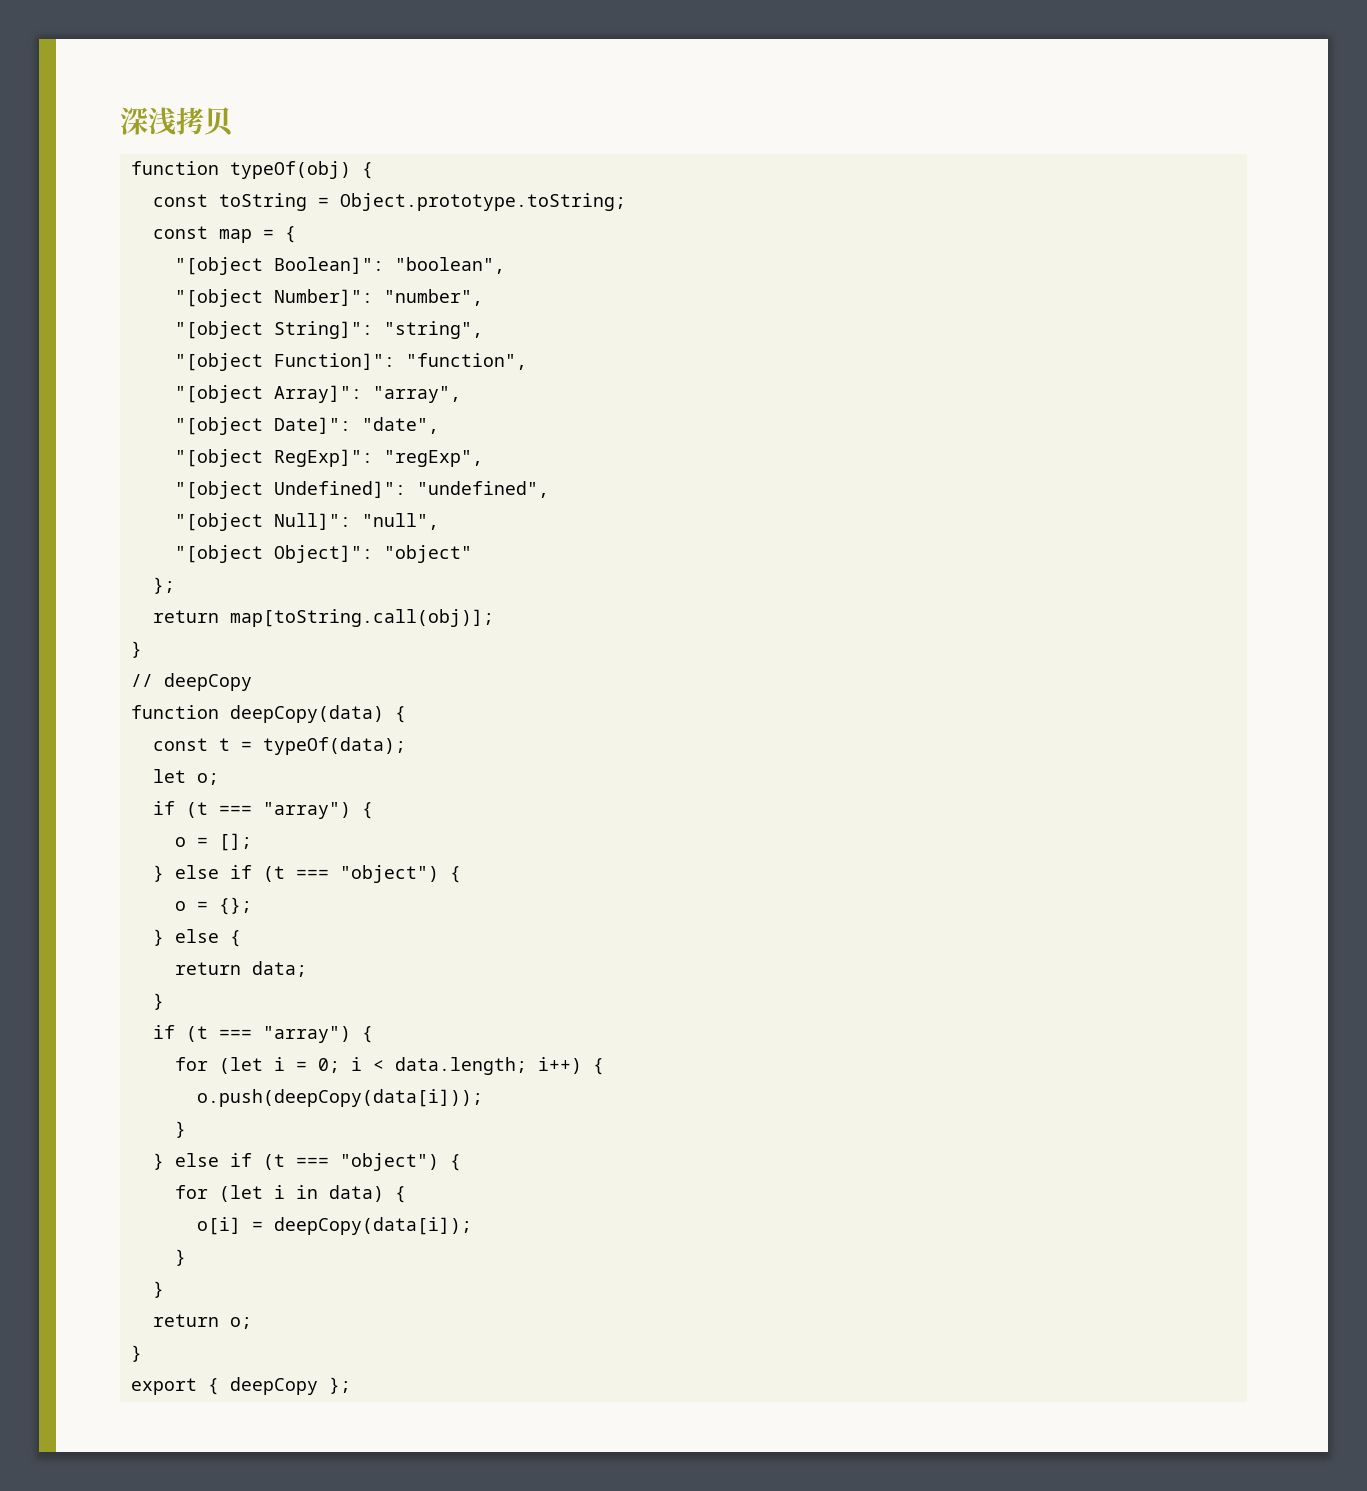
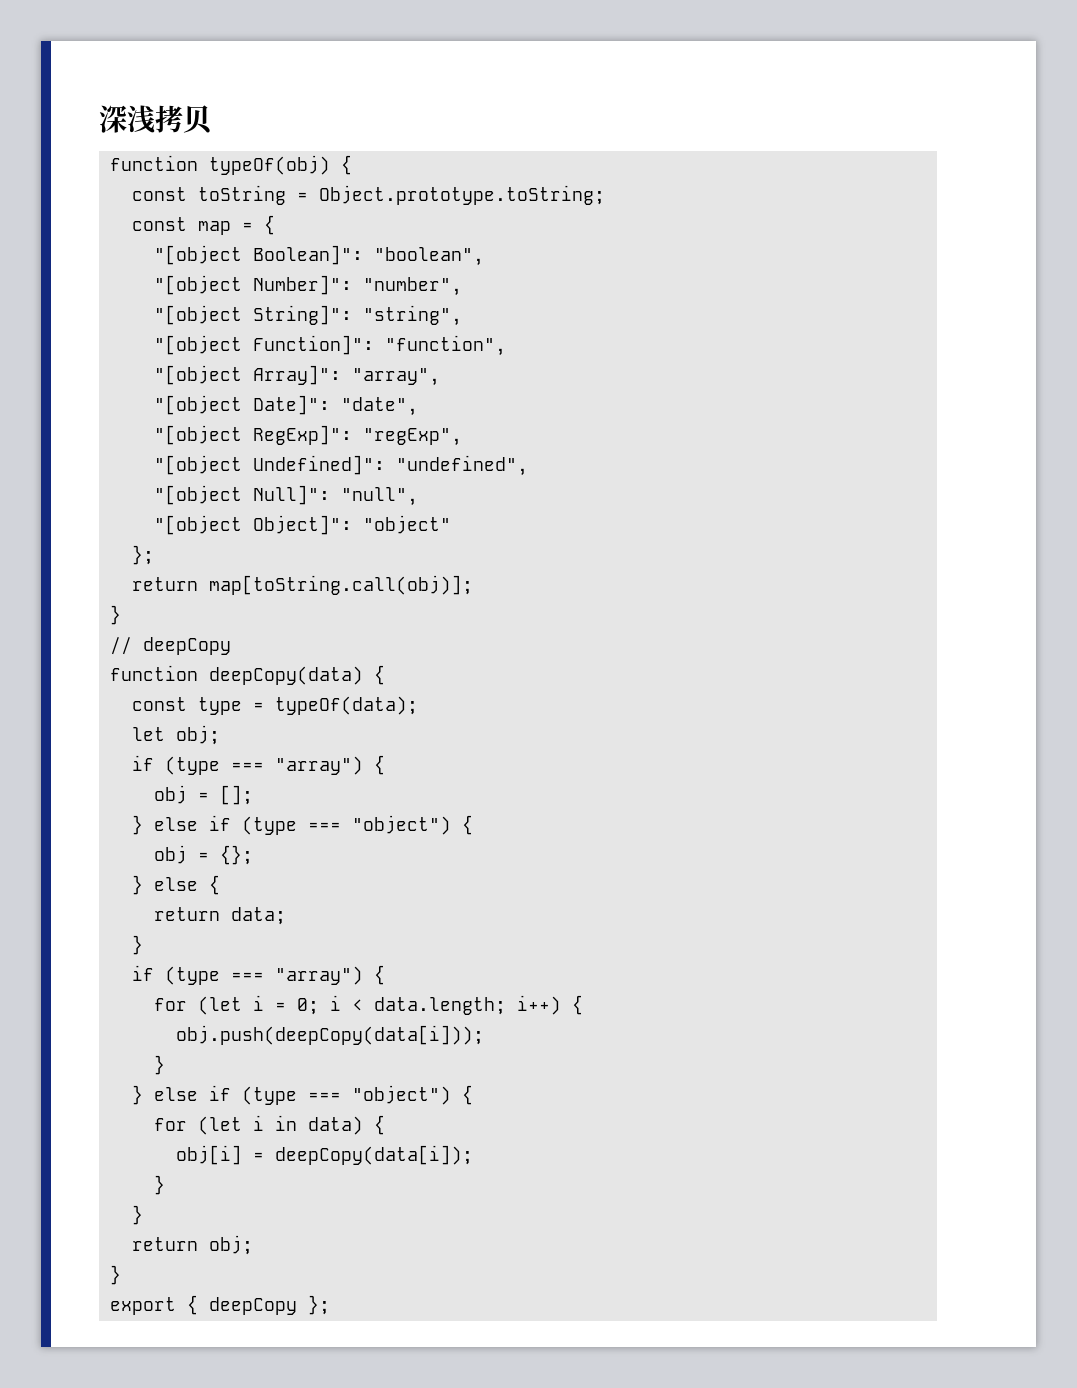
[219,738,231,751] t -> [197,697,242,715] type
[197,773,220,785] [153,801,374,819] [175,837,187,847] o; // if (t === "array") { // o -> [175,725,220,745] [131,755,385,775] [153,785,187,804] obj; // if (type === "array") { // obj
[263,865,462,883] [175,901,187,911] (t === "object") { // o -> [241,815,473,835] [153,845,187,864] (type === "object") { // obj
[186,1026,209,1042] (t -> [164,966,220,985] (type
[197,1089,484,1107] o.push(deepCopy(data[i])); -> [175,1025,484,1045] obj.push(deepCopy(data[i]));
[263,1154,286,1170] (t -> [241,1086,297,1105] (type
[197,1217,242,1235] o[i] -> [175,1145,242,1165] obj[i]
[230,1317,253,1329] o; -> [208,1235,253,1255] obj;

